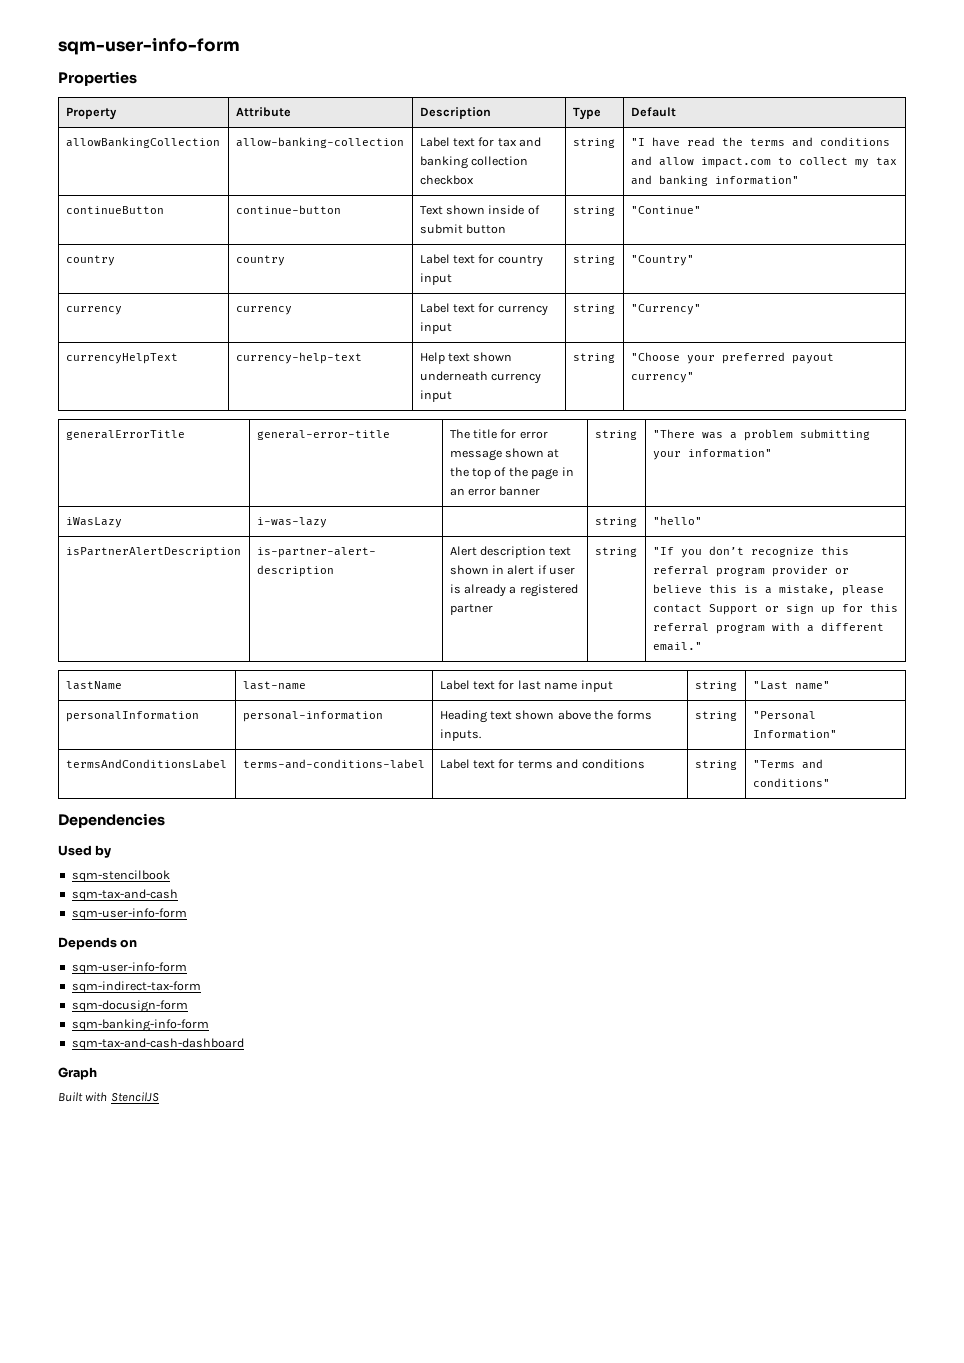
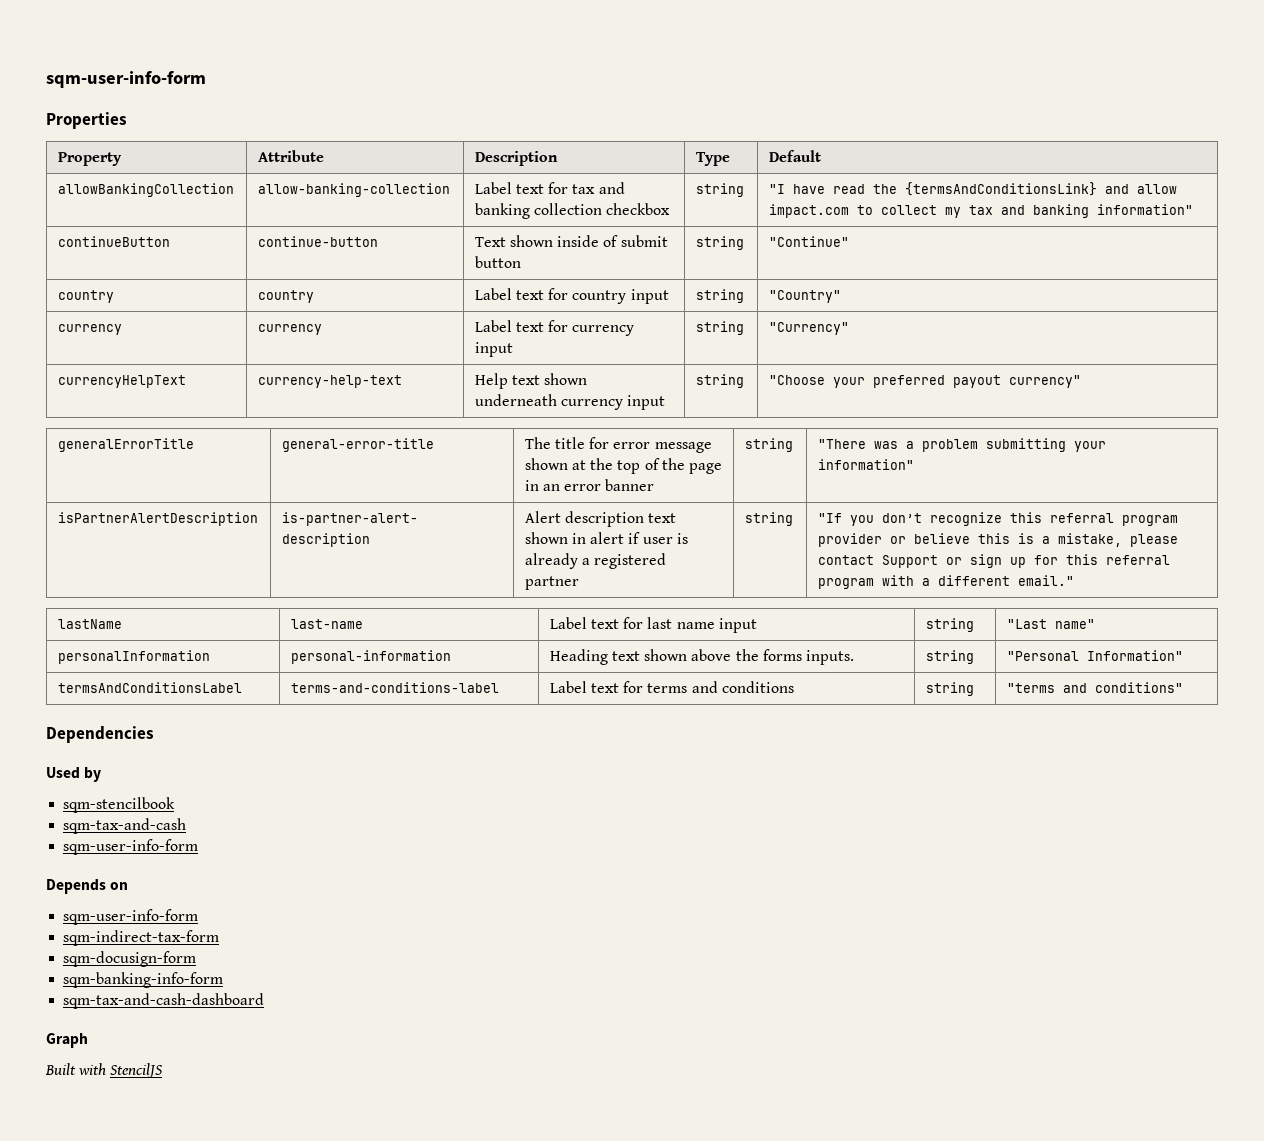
[749,137,890,147] terms and conditions -> [904,182,1097,196] {termsAndConditionsLink}
[65,517,122,528] [256,517,327,528] [594,517,637,527] [652,516,702,525] // iWasLazy | i-was-lazy | | string | "hello" -> (914, 464) none
[752,760,795,768] "Terms -> [1006,683,1055,693] "terms

